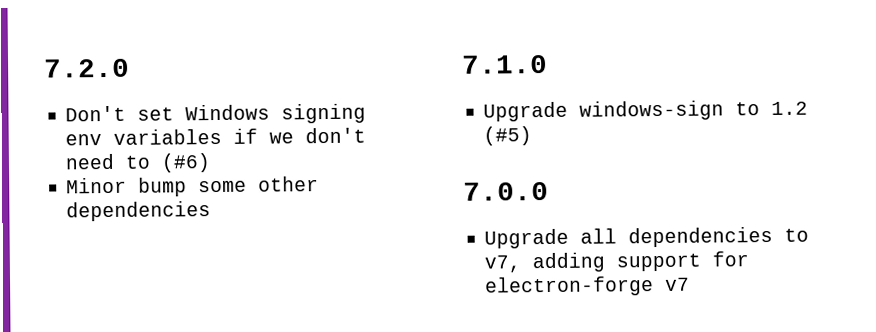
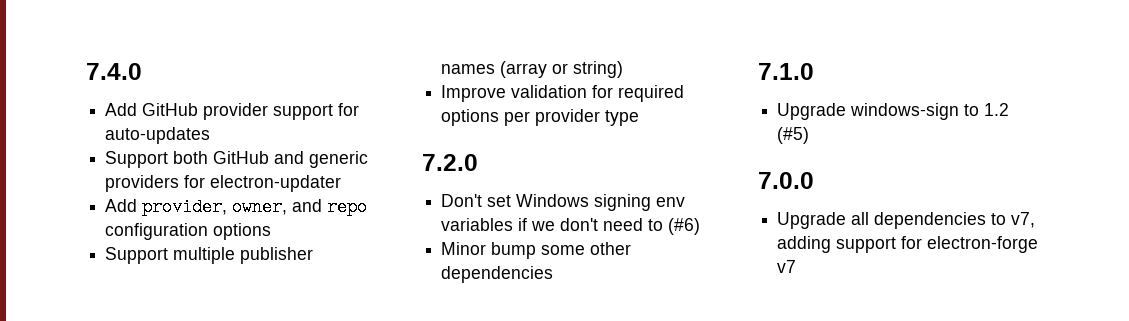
(44, 68) none -> [86,63,142,80] [105,103,360,120] [105,127,211,144] [105,151,369,168] [105,175,342,192] [105,198,368,216] [105,223,272,240] [105,247,314,264] [441,61,624,78] [441,85,685,102] [441,109,640,126] 7.4.0 // Add GitHub provider support for auto-updates // Support both GitHub and generic providers for electron-updater // Add provider, owner, and repo configuration options // Support multiple publisher names (array or string) // Improve validation for required options per provider type //

